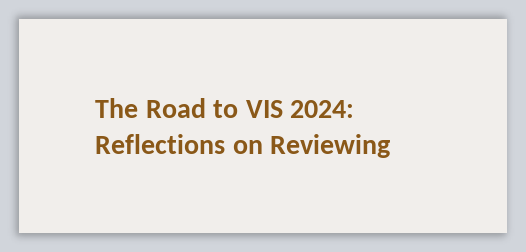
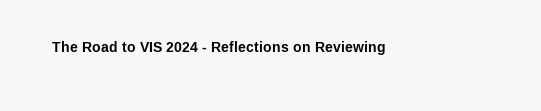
[290,100,355,118] 2024: -> [166,42,207,52] 2024 -

